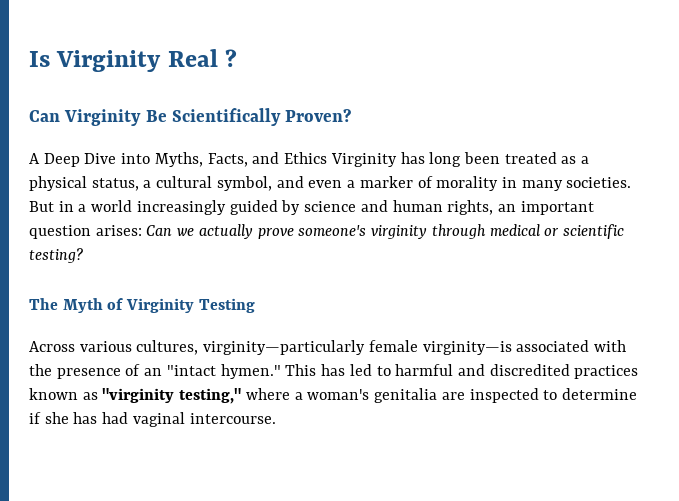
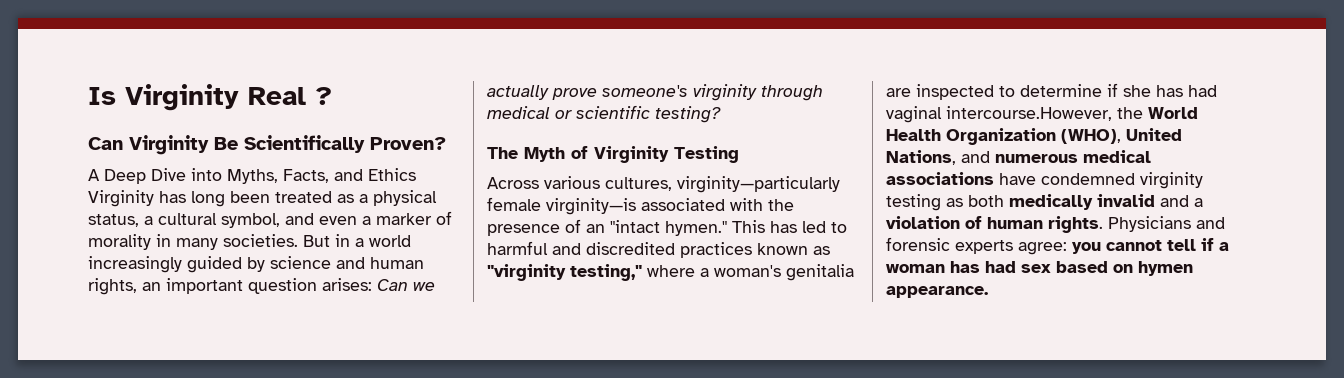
[189,413,276,424] intercourse. -> [946,106,1198,121] [886,128,1182,145] [886,150,1151,165] [886,172,1203,189] [886,194,1203,211] [886,216,1225,233] [886,237,1229,255] [886,261,1193,276] [886,286,988,298] intercourse.However, the World Health Organization (WHO), United Nations, and numerous medical associations have condemned virginity testing as both medically invalid and a violation of human rights. Physicians and forensic experts agree: you cannot tell if a woman has had sex based on hymen appearance.

